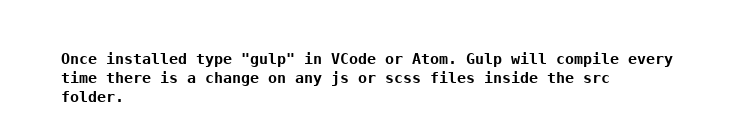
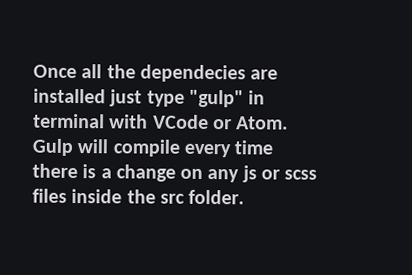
[106,52,187,64] installed -> [81,64,279,83] [33,88,143,107] all the dependecies are installed just
(322, 58) none -> [33,113,149,129] terminal with

